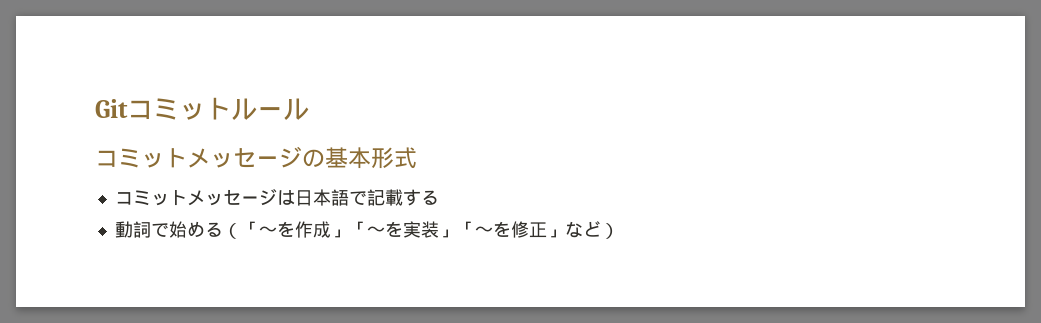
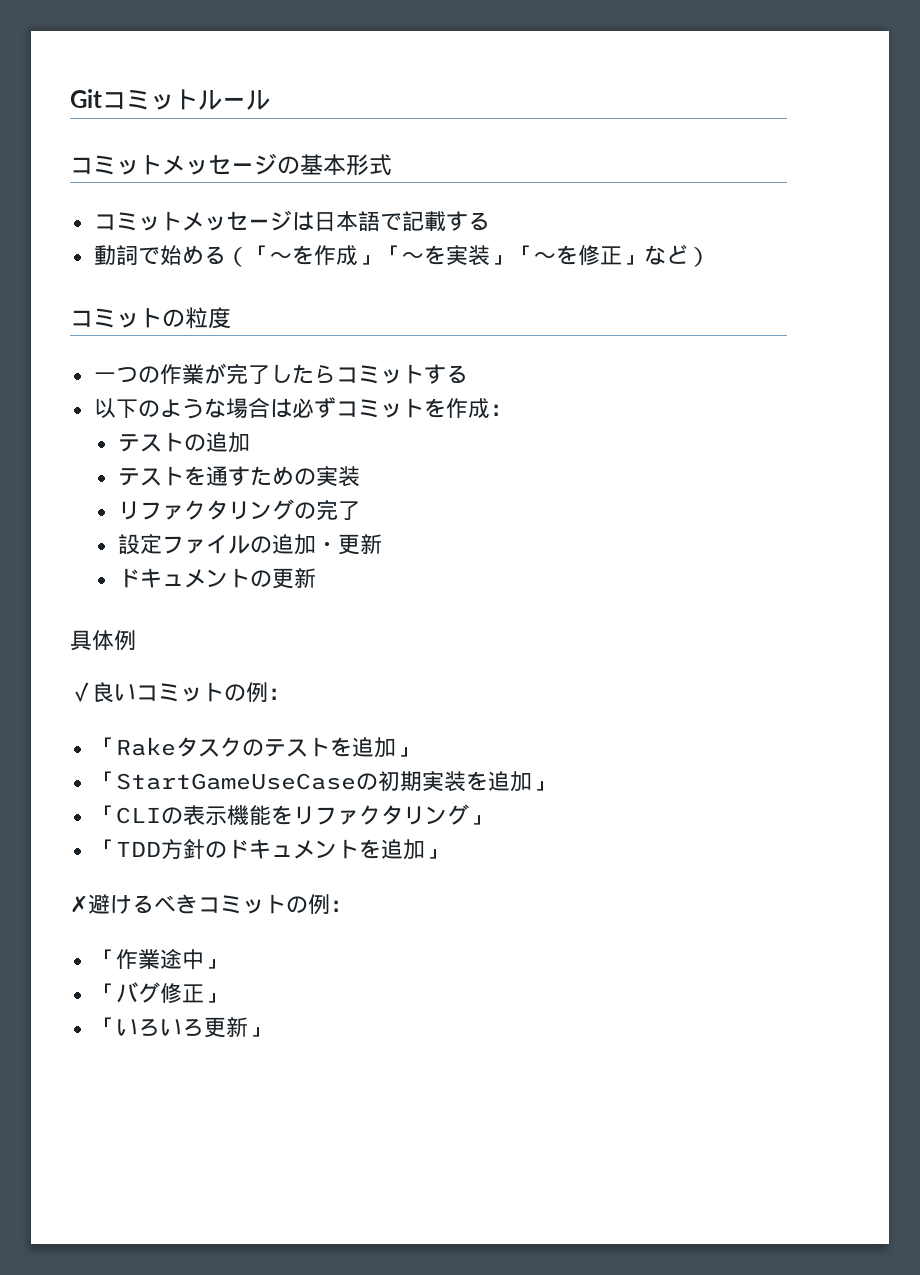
(619, 231) none -> [70,307,231,329] [93,363,468,385] [93,397,512,419] [117,432,250,453] [117,466,360,487] [117,499,360,521] [117,534,382,555] [117,568,316,589] [70,630,136,651] [70,682,290,703] [93,737,418,758] [93,771,554,792] [93,804,491,825] [93,839,447,860] [70,894,352,915] [93,949,226,970] [93,982,226,1003] [93,1017,270,1038] // コミットの粒度 // 一つの作業が完了したらコミットする // 以下のような場合は必ずコミットを作成： // テストの追加 // テストを通すための実装 // リファクタリングの完了 // 設定ファイルの追加・更新 // ドキュメントの更新 // 具体例 // ✓良いコミットの例： // 「Rakeタスクのテストを追加」 // 「StartGameUseCaseの初期実装を追加」 // 「CLIの表示機能をリファクタリング」 // 「TDD方針のドキュメントを追加」 // ✗避けるべきコミットの例： // 「作業途中」 // 「バグ修正」 // 「いろいろ更新」

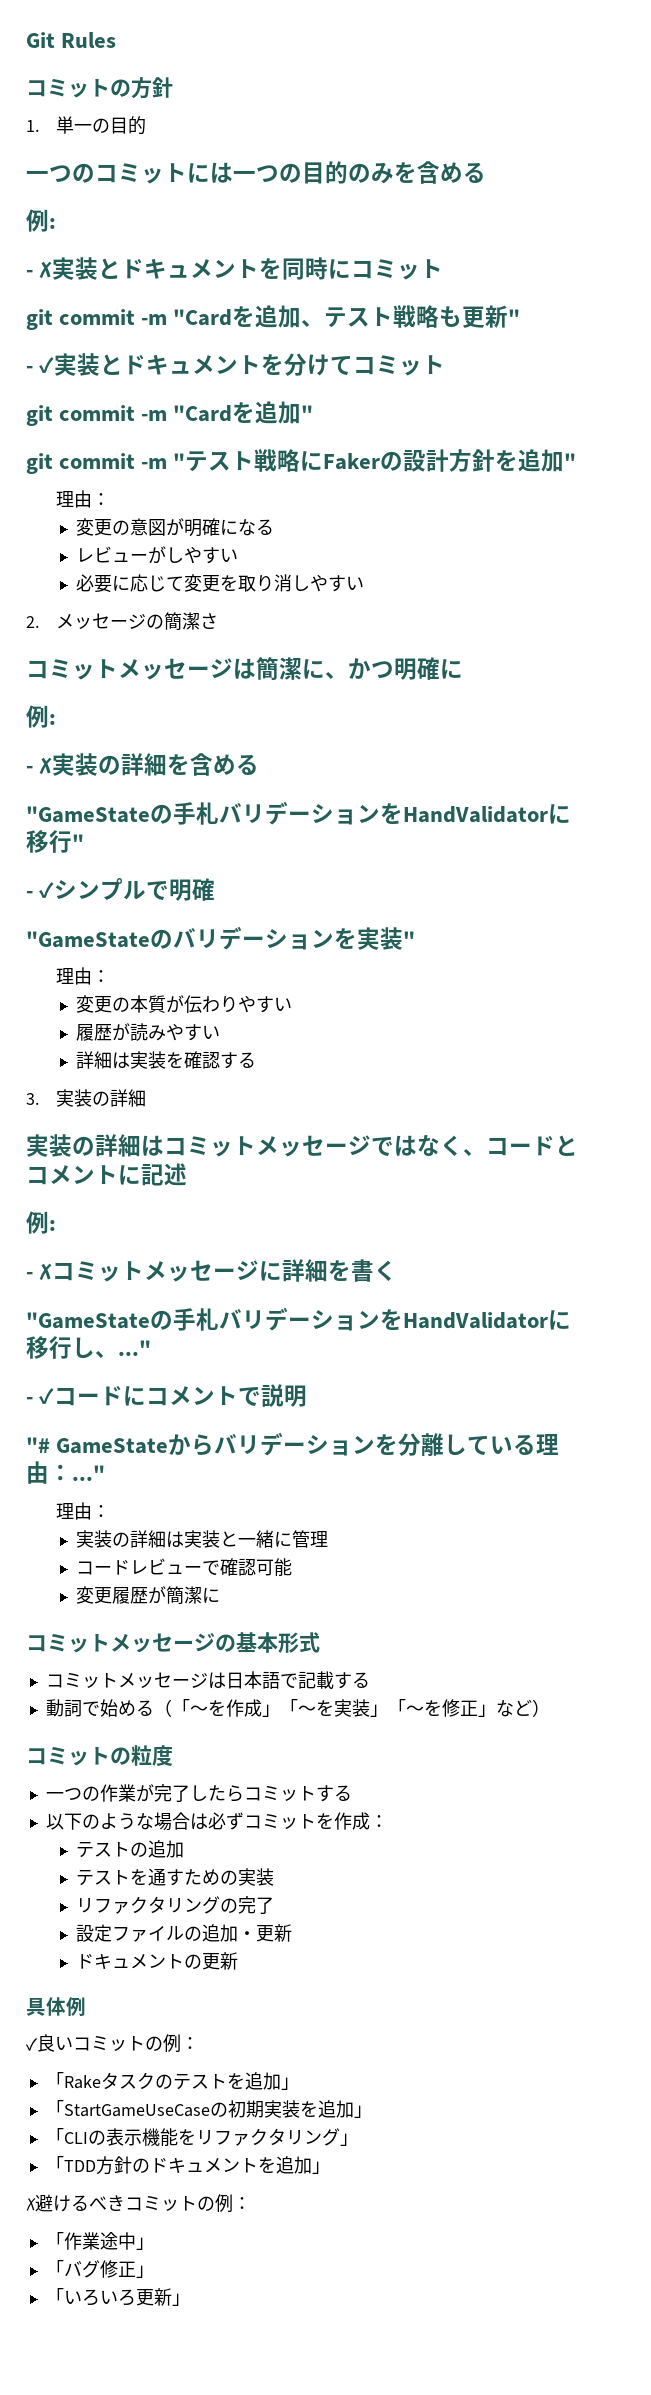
[102,89,270,110] コミットルール -> [61,32,117,48] [26,77,173,99] [26,116,147,135] [26,161,486,184] [26,209,56,232] [26,257,444,280] [26,305,521,330] [26,353,446,376] [26,401,314,426] [26,449,577,474] [56,490,111,508] [75,518,274,537] [75,546,238,564] [75,574,364,593] [26,612,219,631] [26,657,463,681] [26,705,56,728] [26,753,260,776] [26,801,571,825] [26,830,84,853] [26,878,216,901] [26,926,415,950] [56,967,111,985] [75,995,292,1013] [75,1023,220,1041] [75,1051,256,1069] [26,1089,147,1107] [26,1134,578,1157] [26,1163,187,1186] [26,1211,56,1234] [26,1259,398,1282] [26,1307,571,1331] [26,1336,151,1359] [26,1384,308,1407] [26,1432,560,1456] [26,1461,105,1484] [56,1502,111,1520] [75,1530,328,1548] [75,1558,292,1577] [75,1586,220,1605] Rules // コミットの方針 // 1.単一の目的 // 一つのコミットには一つの目的のみを含める // 例: // - ✗実装とドキュメントを同時にコミット // git commit -m "Cardを追加、テスト戦略も更新" // - ✓実装とドキュメントを分けてコミット // git commit -m "Cardを追加" // git commit -m "テスト戦略にFakerの設計方針を追加" // 理由： // 変更の意図が明確になる // レビューがしやすい // 必要に応じて変更を取り消しやすい // 2.メッセージの簡潔さ // コミットメッセージは簡潔に、かつ明確に // 例: // - ✗実装の詳細を含める // "GameStateの手札バリデーションをHandValidatorに移行" // - ✓シンプルで明確 // "GameStateのバリデーションを実装" // 理由： // 変更の本質が伝わりやすい // 履歴が読みやすい // 詳細は実装を確認する // 3.実装の詳細 // 実装の詳細はコミットメッセージではなく、コードとコメントに記述 // 例: // - ✗コミットメッセージに詳細を書く // "GameStateの手札バリデーションをHandValidatorに移行し、..." // - ✓コードにコメントで説明 // "# GameStateからバリデーションを分離している理由：..." // 理由： // 実装の詳細は実装と一緒に管理 // コードレビューで確認可能 // 変更履歴が簡潔に

